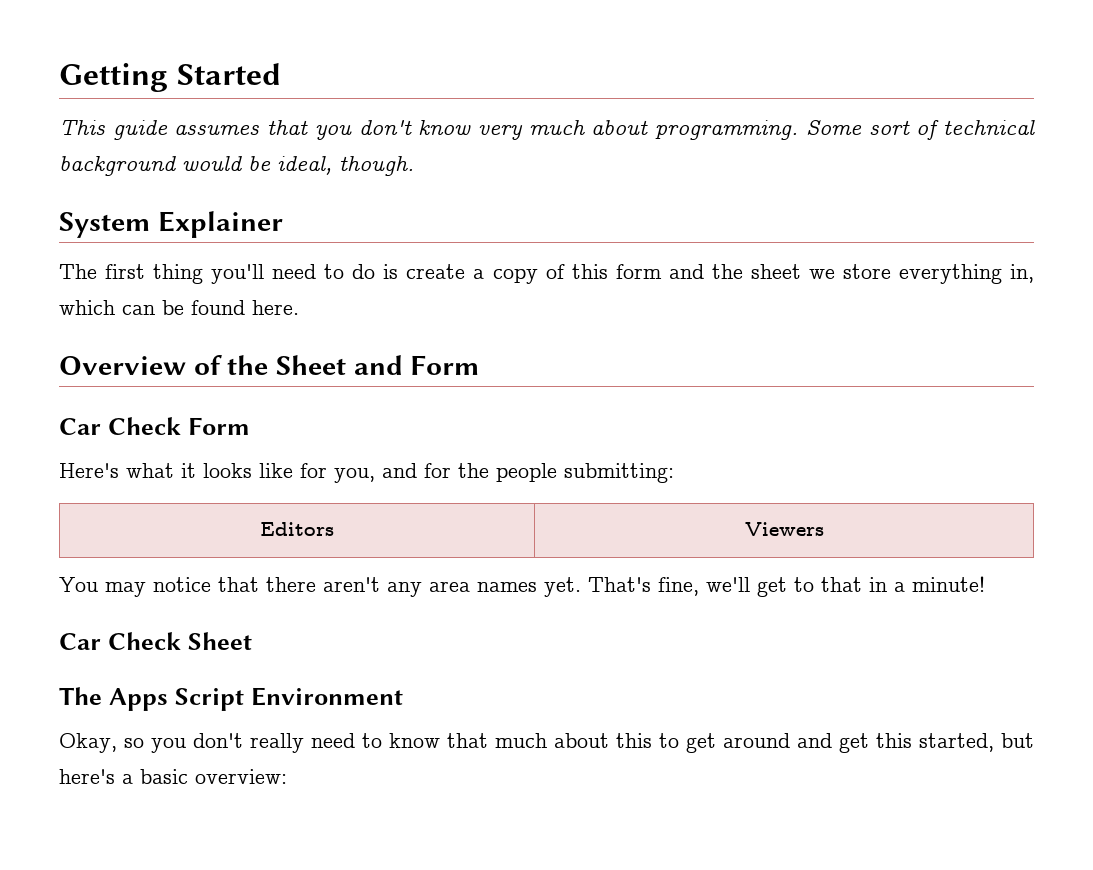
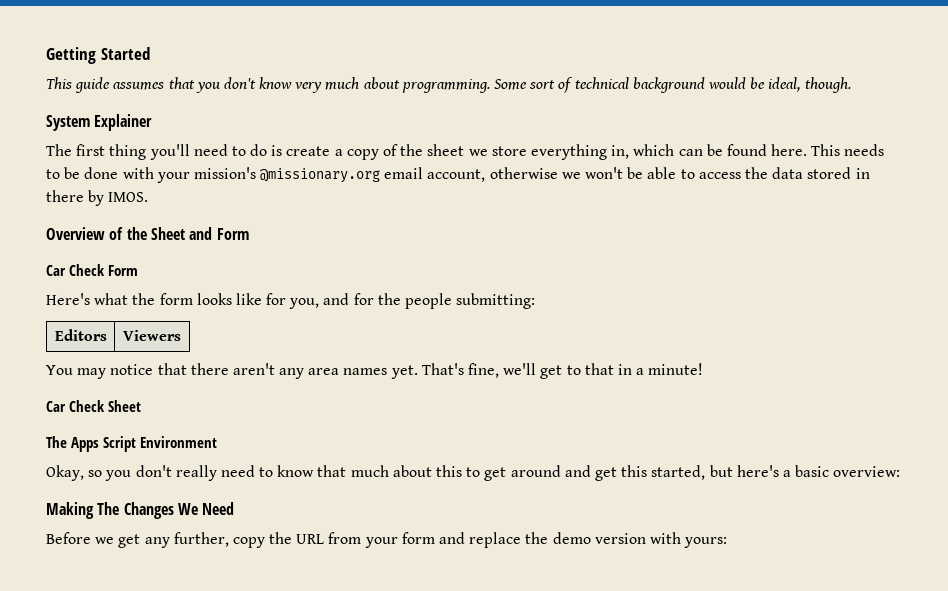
[571,264,704,279] this form and -> (399, 150) none
(299, 307) none -> [811,144,885,156] [46,167,870,183] [46,190,149,206] This needs to be done with your mission's @missionary.org email account, otherwise we won't be able to access the data stored in there by IMOS.
[181,463,196,478] it -> [132,293,193,305] the form
(287, 776) none -> [46,502,235,519] [46,532,728,548] // Making The Changes We Need // Before we get any further, copy the URL from your form and replace the demo version with yours:

